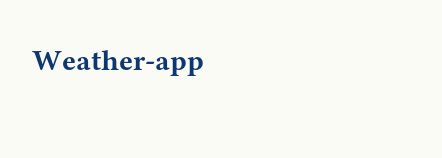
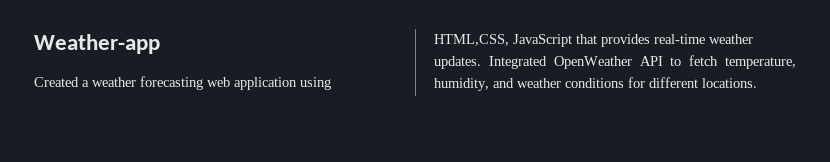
(204, 63) none -> [34,76,331,90] [434,34,753,47] [434,55,796,69] [434,77,757,91] // Created a weather forecasting web application using HTML,CSS, JavaScript that provides real-time weather updates. Integrated OpenWeather API to fetch temperature, humidity, and weather conditions for different locations.

